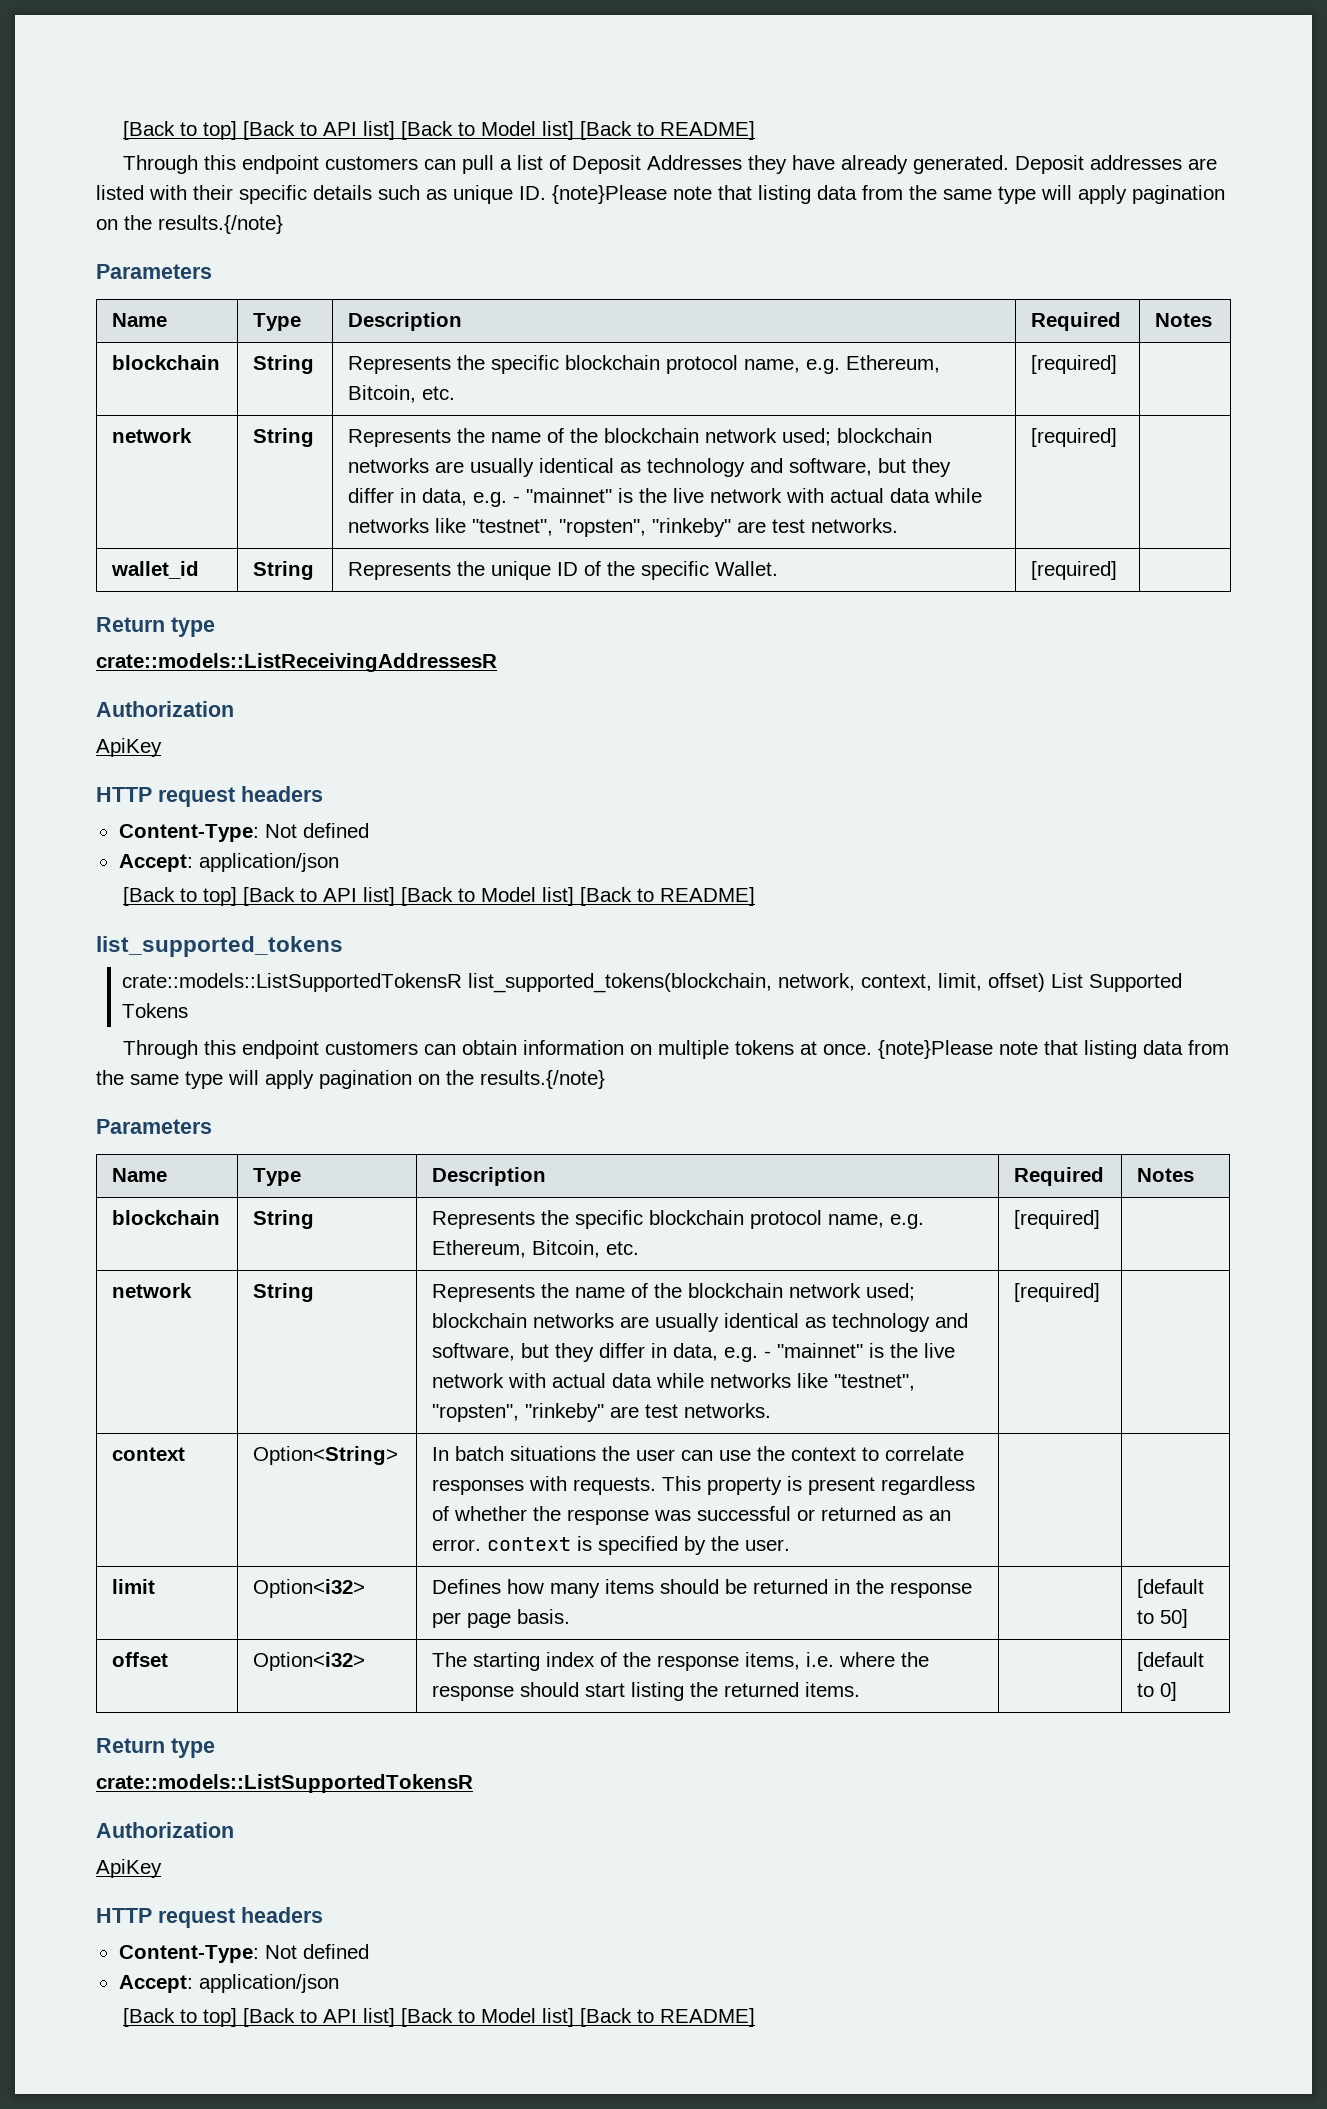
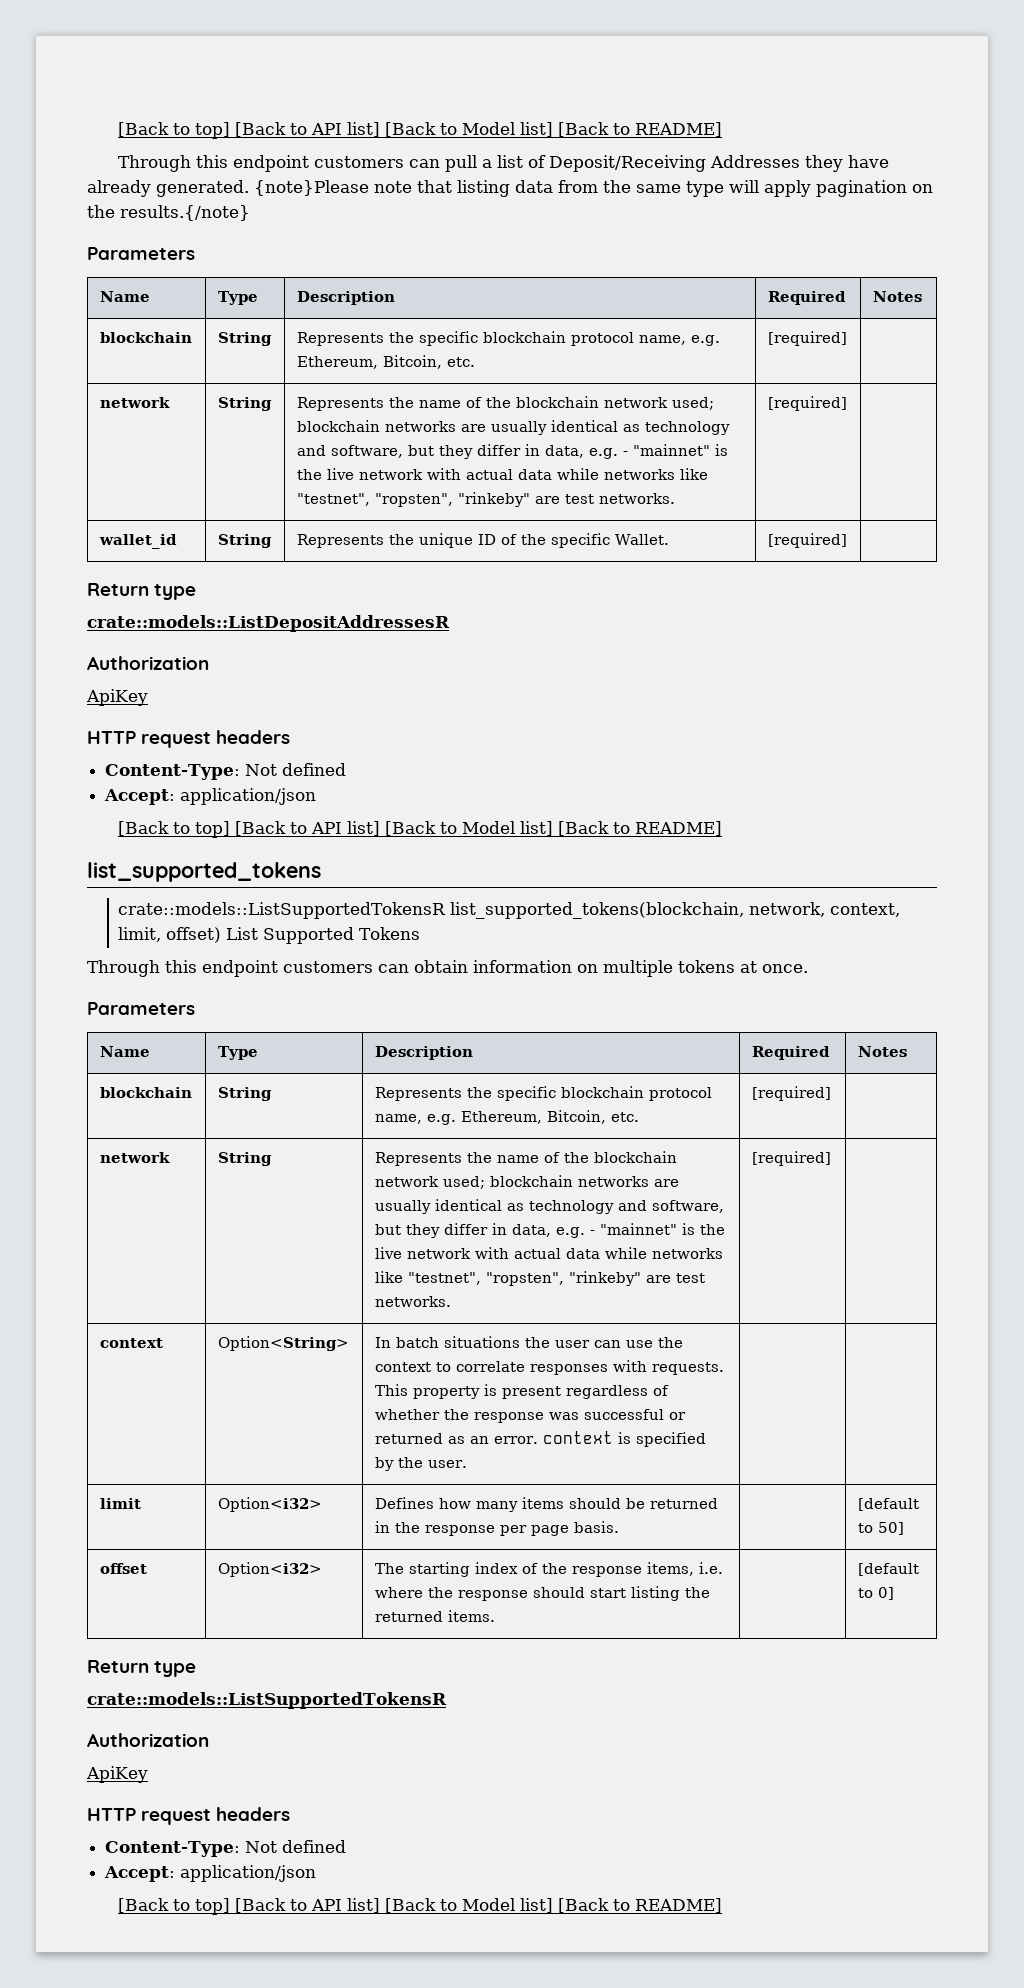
[572,155,642,174] Deposit -> [548,155,706,172] Deposit/Receiving
[1015,155,1218,174] [96,185,546,204] Deposit addresses are listed with their specific details such as unique ID. -> (249, 188) none
[96,653,497,672] crate::models::ListReceivingAddressesR -> [87,615,450,632] crate::models::ListDepositAddressesR
[878,1040,1230,1059] [96,1070,605,1089] {note}Please note that listing data from the same type will apply pagination on the results.{/note} -> (808, 968) none

